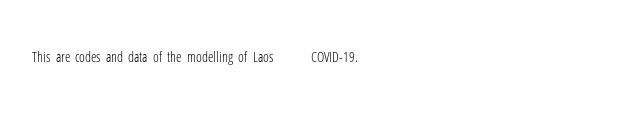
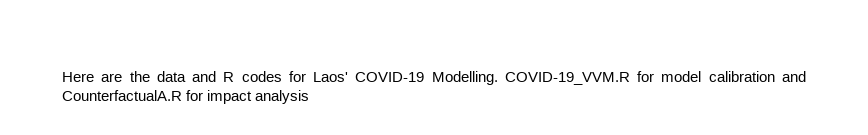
[32,51,358,65] This are codes and data of the modelling of Laos COVID-19. -> [62,71,806,85] [62,90,310,104] Here are the data and R codes for Laos' COVID-19 Modelling. COVID-19_VVM.R for model calibration and CounterfactualA.R for impact analysis

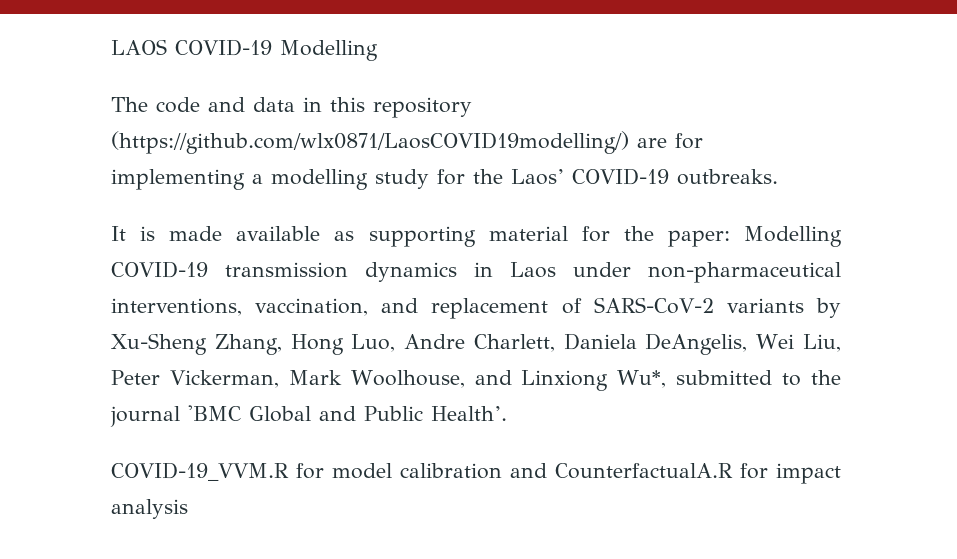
[62,71,498,85] Here are the data and R codes for Laos' COVID-19 Modelling. -> [111,39,378,61] [111,97,472,118] [111,131,703,154] [111,168,778,190] [111,226,843,247] [111,261,841,283] [111,297,841,319] [111,333,842,355] [111,370,842,391] [110,405,507,427] LAOS COVID-19 Modelling // The code and data in this repository (https://github.com/wlx0871/LaosCOVID19modelling/) are for implementing a modelling study for the Laos’ COVID-19 outbreaks. // It is made available as supporting material for the paper: Modelling COVID-19 transmission dynamics in Laos under non-pharmaceutical interventions, vaccination, and replacement of SARS-CoV-2 variants by Xu-Sheng Zhang, Hong Luo, Andre Charlett, Daniela DeAngelis, Wei Liu, Peter Vickerman, Mark Woolhouse, and Linxiong Wu*, submitted to the journal 'BMC Global and Public Health’. //

